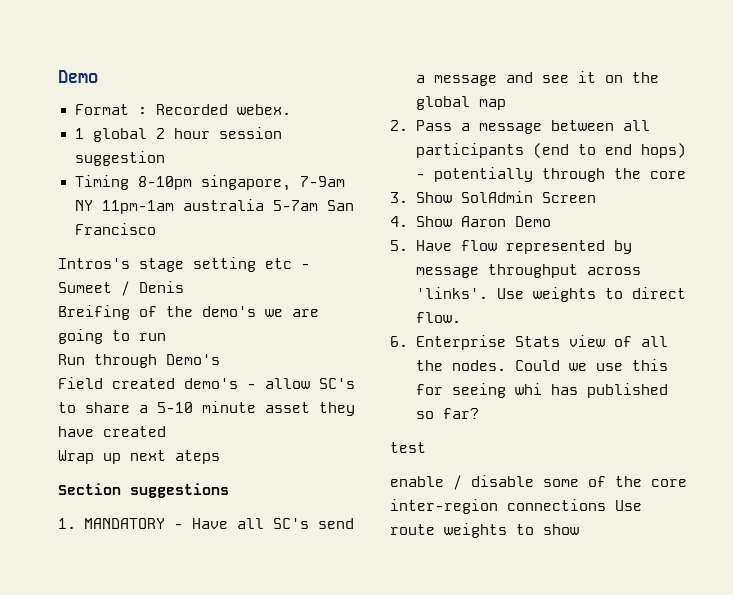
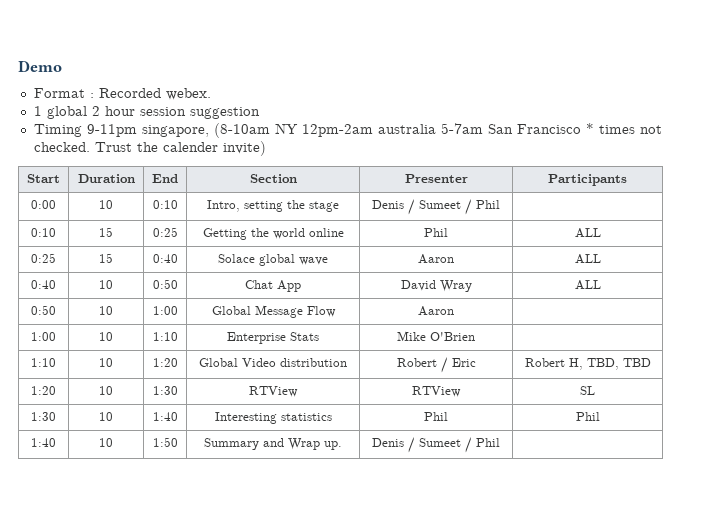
[137,175,345,191] [74,200,174,214] 8-10pm singapore, 7-9am NY 11pm-1am -> [86,123,373,138] 9-11pm singapore, (8-10am NY 12pm-2am
[58,257,310,272] [58,281,184,296] [58,305,319,320] [58,329,166,344] [58,354,220,368] [58,377,355,389] [58,401,355,416] [58,426,166,437] [58,450,220,464] [58,483,229,498] [58,518,355,529] [416,71,660,86] [416,96,507,110] [390,120,651,134] [416,143,687,158] [416,167,687,182] [390,191,597,203] [390,216,552,227] [390,240,633,254] [416,264,642,278] [416,287,687,302] [416,312,462,323] [390,335,669,350] [416,359,669,371] [416,383,669,398] [416,408,480,419] [390,442,426,453] [390,475,687,490] [390,499,642,514] [390,523,579,538] // Intros's stage setting etc - Sumeet / Denis // Breifing of the demo's we are going to run // Run through Demo's // Field created demo's - allow SC's to share a 5-10 minute asset they have created // Wrap up next ateps // Section suggestions // 1. MANDATORY - Have all SC's send a message and see it on the global map // 2. Pass a message between all participants (end to end hops) - potentially through the core // 3. Show SolAdmin Screen // 4. Show Aaron Demo // 5. Have flow represented by message throughput across 'links'. Use weights to direct flow. // 6. Enterprise Stats view of all the nodes. Could we use this for seeing whi has published so far? // test // enable / disable some of the core inter-region connections Use route weights to show -> [585,123,662,134] [33,141,266,156] [27,174,60,183] [77,174,135,183] [152,174,178,183] [249,174,297,183] [404,174,468,183] [548,174,627,186] [31,200,56,209] [99,200,113,209] [152,200,178,209] [207,200,339,212] [372,199,500,215] [31,228,56,237] [99,227,113,237] [152,227,178,237] [202,228,344,240] [424,228,448,237] [574,228,601,238] [31,253,56,263] [99,253,113,263] [152,254,178,263] [218,254,328,266] [418,254,454,264] [574,254,601,264] [31,280,56,289] [99,280,113,289] [152,279,178,289] [245,280,301,292] [400,280,472,292] [574,280,601,290] [31,305,56,315] [99,306,113,315] [152,306,178,315] [211,305,336,318] [418,306,454,316] [31,332,56,341] [99,332,113,341] [152,332,178,341] [227,332,319,344] [397,331,475,341] [31,358,56,367] [99,358,113,367] [152,358,178,367] [199,358,347,367] [396,357,476,373] [524,358,651,370] [31,386,56,395] [99,386,113,395] [152,386,178,395] [249,386,298,397] [412,386,461,397] [580,386,595,395] [31,412,56,421] [99,412,113,421] [152,412,178,421] [214,412,332,424] [424,412,448,421] [575,412,600,421] [31,438,56,447] [99,438,113,447] [152,437,178,447] [204,438,342,450] [372,437,500,453] * times not checked. Trust the calender invite) // Start | Duration | End | Section | Presenter | Participants // 0:00 | 10 | 0:10 | Intro, setting the stage | Denis / Sumeet / Phil | // 0:10 | 15 | 0:25 | Getting the world online | Phil | ALL // 0:25 | 15 | 0:40 | Solace global wave | Aaron | ALL // 0:40 | 10 | 0:50 | Chat App | David Wray | ALL // 0:50 | 10 | 1:00 | Global Message Flow | Aaron | // 1:00 | 10 | 1:10 | Enterprise Stats | Mike O'Brien | // 1:10 | 10 | 1:20 | Global Video distribution | Robert / Eric | Robert H, TBD, TBD // 1:20 | 10 | 1:30 | RTView | RTView | SL // 1:30 | 10 | 1:40 | Interesting statistics | Phil | Phil // 1:40 | 10 | 1:50 | Summary and Wrap up. | Denis / Sumeet / Phil |

